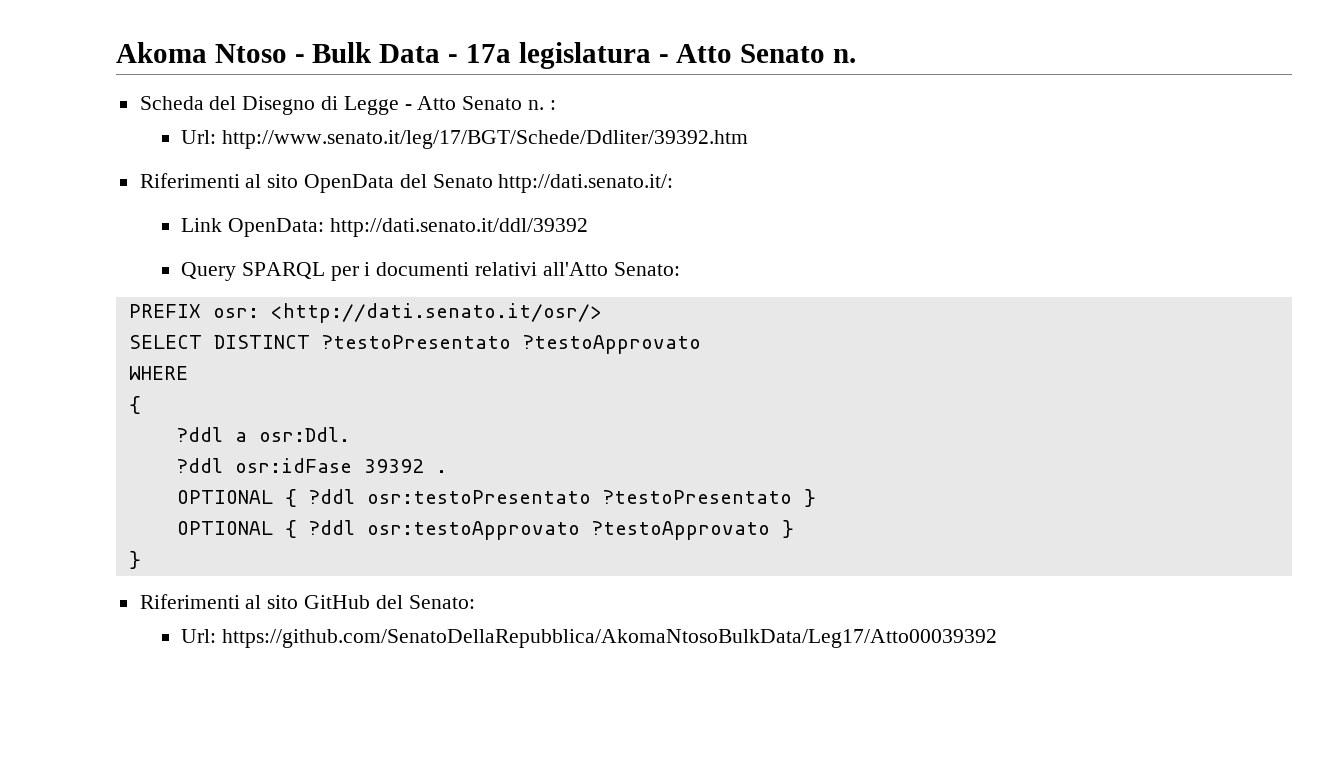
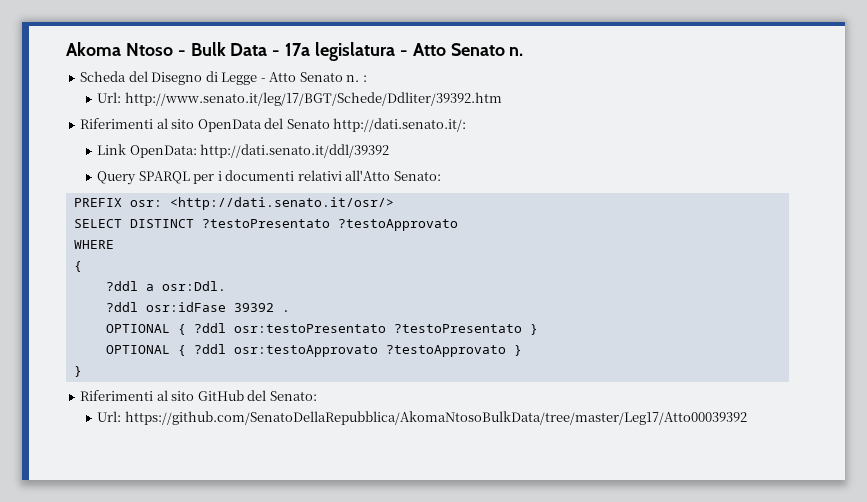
[221,629,997,648] https://github.com/SenatoDellaRepubblica/AkomaNtosoBulkData/Leg17/Atto00039392 -> [124,411,747,425] https://github.com/SenatoDellaRepubblica/AkomaNtosoBulkData/tree/master/Leg17/Atto00039392

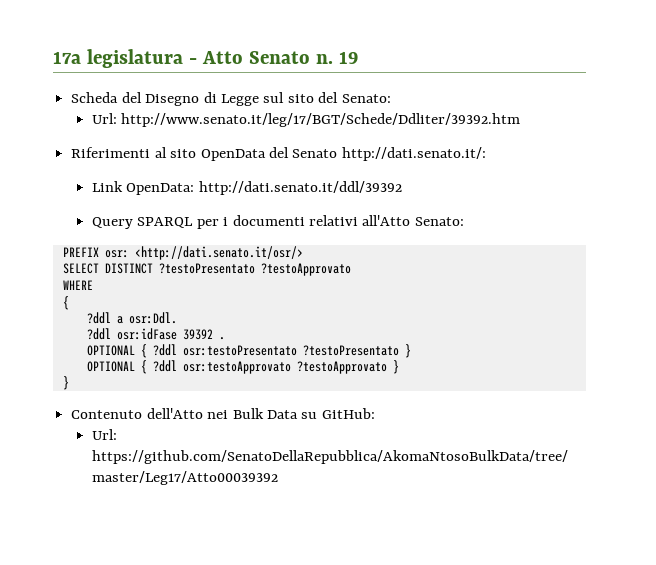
[66,42,281,56] Akoma Ntoso - Bulk Data - -> (53, 57) none
(524, 51) none -> [338,51,358,64] 19
[260,72,367,82] - Atto Senato n. : -> [263,92,391,103] sul sito del Senato:
[80,390,317,401] Riferimenti al sito GitHub del Senato: -> [71,408,375,419] Contenuto dell'Atto nei Bulk Data su GitHub:

